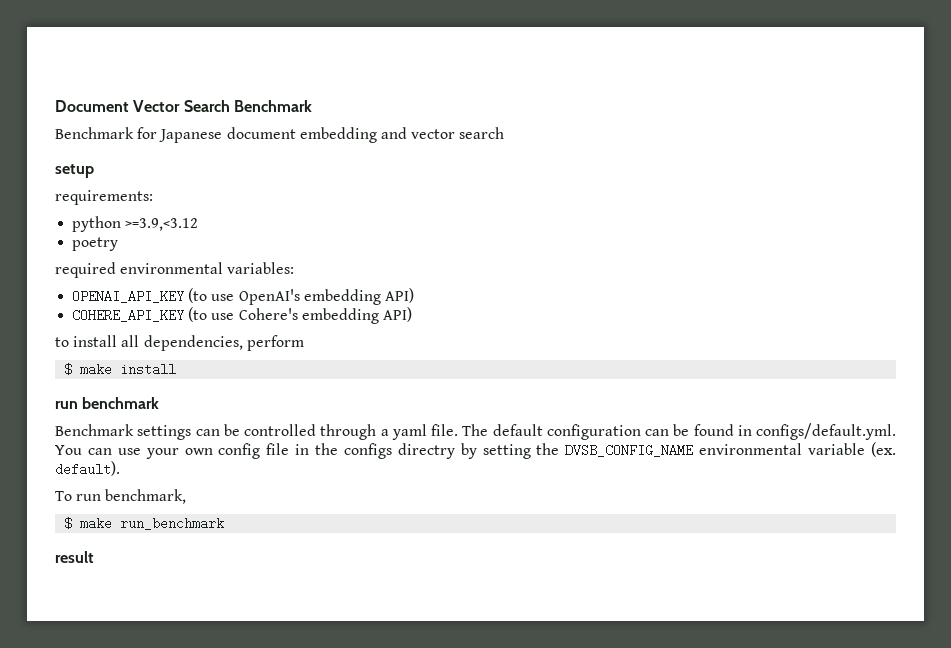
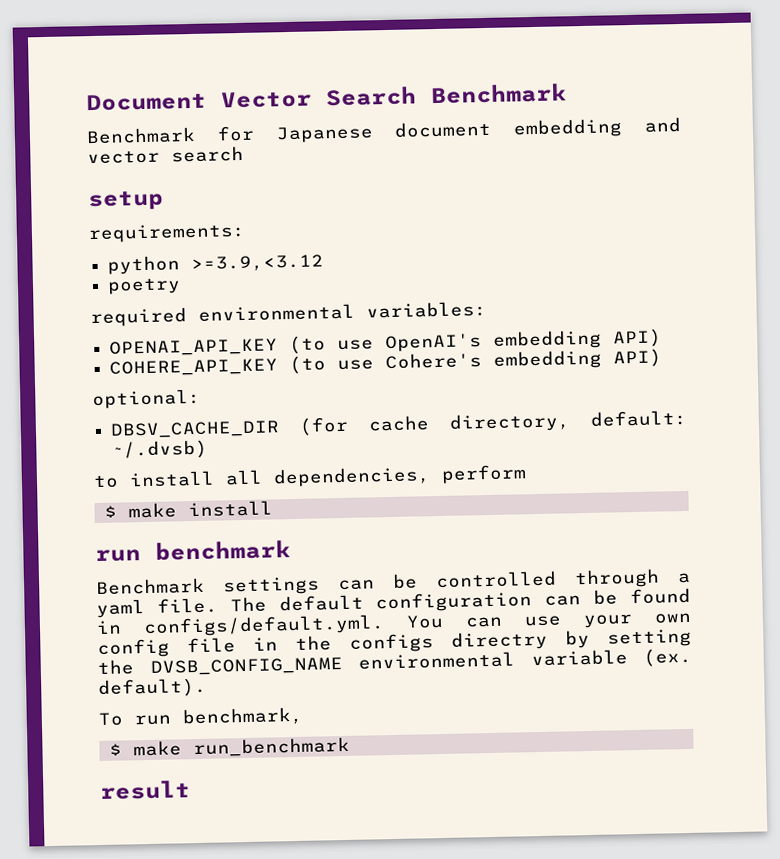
(412, 314) none -> [92,388,201,410] [110,409,687,439] [111,439,209,460] // optional: // DBSV_CACHE_DIR (for cache directory, default: ~/.dvsb)

